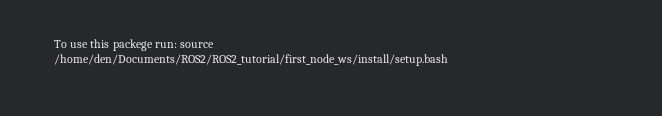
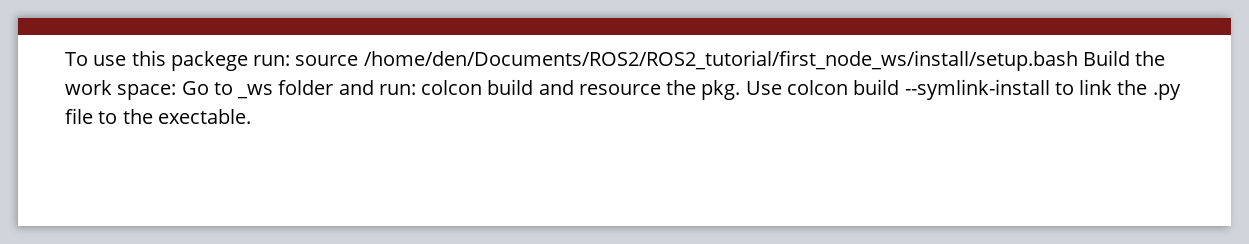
(448, 60) none -> [1082,50,1166,66] [65,79,1181,100] [65,108,251,124] Build the work space: Go to _ws folder and run: colcon build and resource the pkg. Use colcon build --symlink-install to link the .py file to the exectable.

